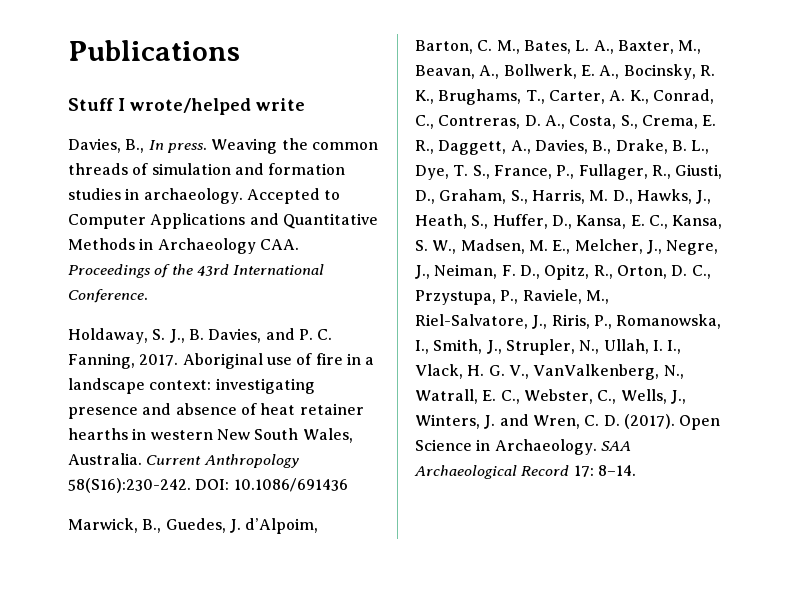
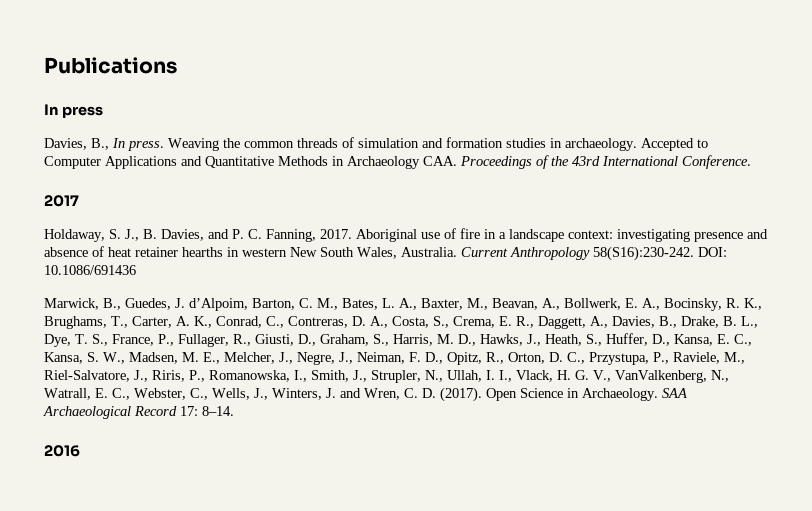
[68,98,305,115] Stuff I wrote/helped write -> [44,104,103,118] In press
(148, 296) none -> [44,195,79,207] // 2017
(636, 470) none -> [44,445,80,457] // 2016

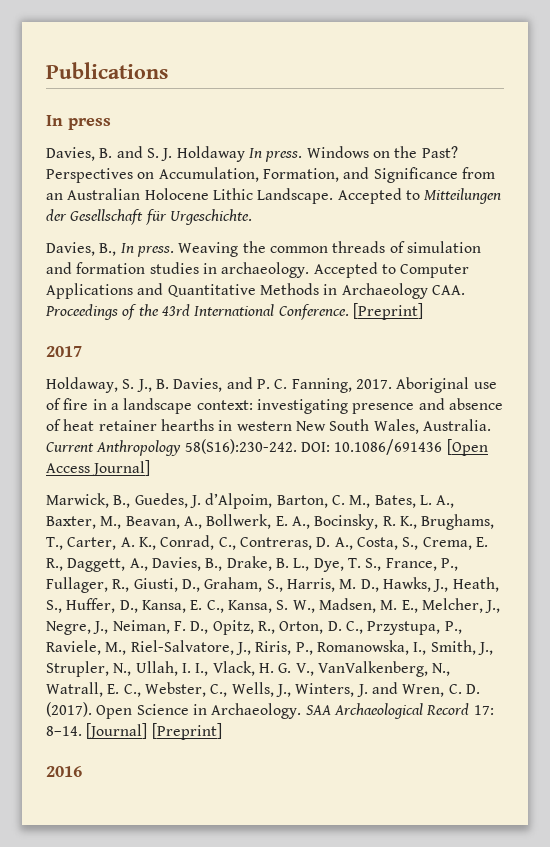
(103, 112) none -> [46,146,458,162] [46,167,495,183] [46,188,502,204] [46,209,252,225] // Davies, B. and S. J. Holdaway In press. Windows on the Past? Perspectives on Accumulation, Formation, and Significance from an Australian Holocene Lithic Landscape. Accepted to Mitteilungen der Gesellschaft für Urgeschichte.
(751, 162) none -> [352,303,423,320] [Preprint]
(136, 270) none -> [446,439,488,456] [46,460,151,476] [Open Access Journal]
(234, 411) none -> [86,723,222,740] [Journal] [Preprint]

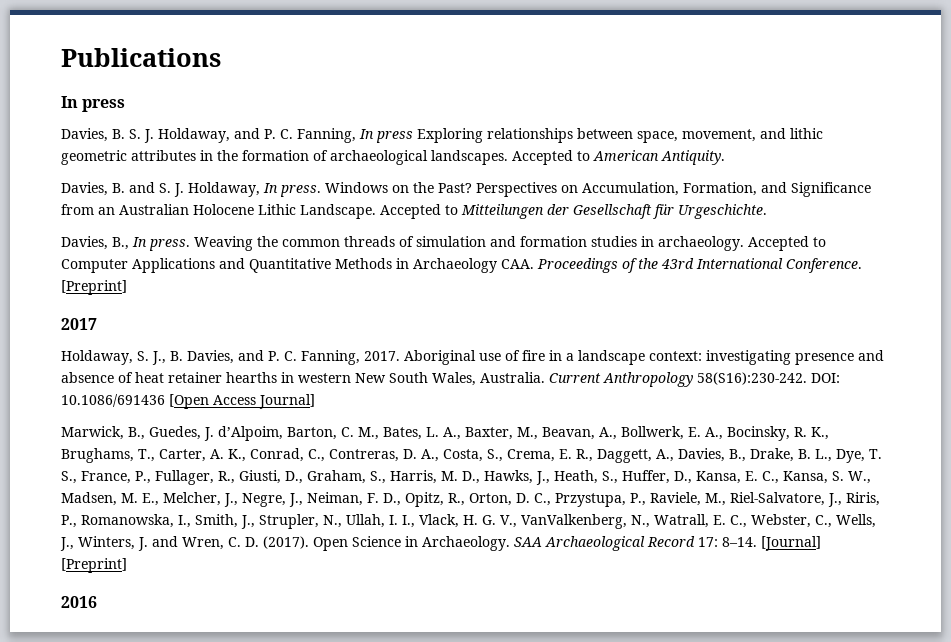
(111, 124) none -> [61,128,823,143] [61,150,725,165] // Davies, B. S. J. Holdaway, and P. C. Fanning, In press Exploring relationships between space, movement, and lithic geometric attributes in the formation of archaeological landscapes. Accepted to American Antiquity.
[176,146,245,162] Holdaway -> [188,182,260,197] Holdaway,

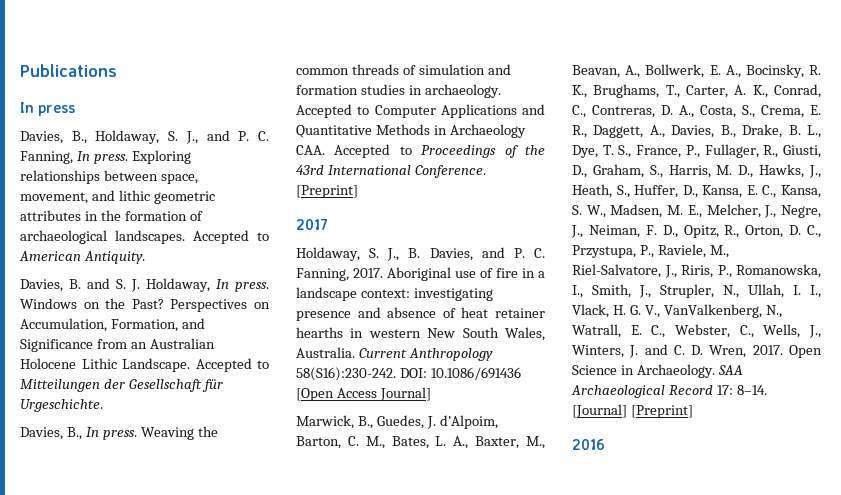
[112,128,230,143] B. S. J. Holdaway, -> [71,130,198,144] B., Holdaway, S. J.,
[376,131,413,143] press -> [93,154,128,164] press.
(534, 264) none -> [334,144,412,158] Accepted to
[182,537,224,550] Wren, -> (668, 349) none
[263,536,309,549] (2017). -> [709,345,783,358] Wren, 2017.

